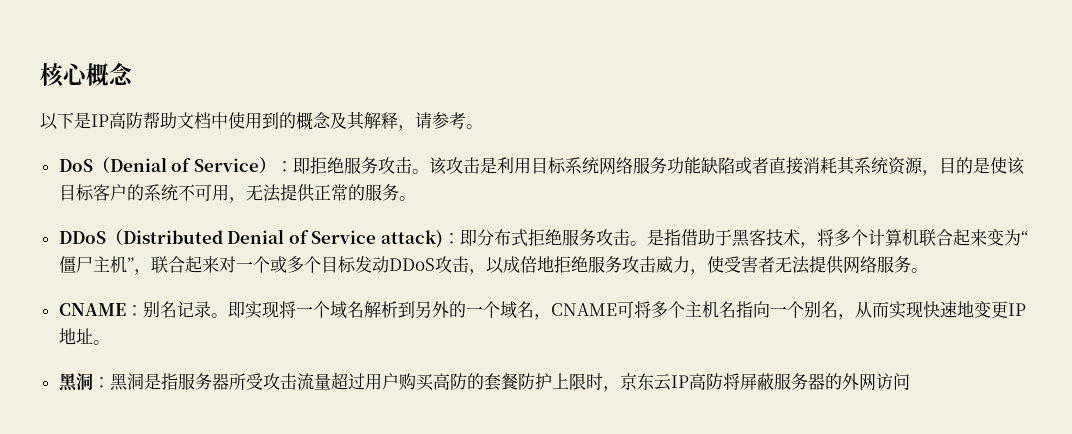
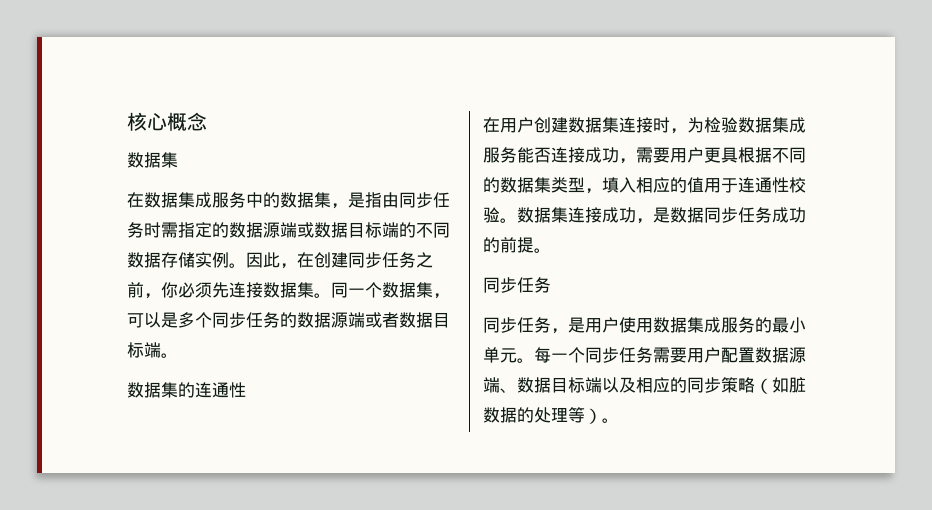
[40,111,483,131] [58,156,1025,176] [58,184,416,203] [58,229,1029,248] [58,256,928,275] [58,301,1026,320] [58,328,110,345] [58,372,910,392] 以下是IP高防帮助文档中使用到的概念及其解释，请参考。 // DoS（Denial of Service）：即拒绝服务攻击。该攻击是利用目标系统网络服务功能缺陷或者直接消耗其系统资源，目的是使该目标客户的系统不可用，无法提供正常的服务。 // DDoS（Distributed Denial of Service attack)：即分布式拒绝服务攻击。是指借助于黑客技术，将多个计算机联合起来变为“僵尸主机”，联合起来对一个或多个目标发动DDoS攻击，以成倍地拒绝服务攻击威力，使受害者无法提供网络服务。 // CNAME：别名记录。即实现将一个域名解析到另外的一个域名，CNAME可将多个主机名指向一个别名，从而实现快速地变更IP地址。 // 黑洞：黑洞是指服务器所受攻击流量超过用户购买高防的套餐防护上限时，京东云IP高防将屏蔽服务器的外网访问 -> [127,152,178,168] [127,192,450,209] [127,222,450,238] [127,252,433,269] [127,282,450,299] [127,312,450,328] [127,342,178,358] [127,382,246,398] [483,117,806,134] [483,147,806,164] [483,177,806,194] [483,207,806,224] [483,237,551,253] [483,277,551,293] [483,317,806,334] [483,347,806,363] [483,377,806,394] [483,407,619,424] 数据集 // 在数据集成服务中的数据集，是指由同步任务时需指定的数据源端或数据目标端的不同数据存储实例。因此，在创建同步任务之前，你必须先连接数据集。同一个数据集，可以是多个同步任务的数据源端或者数据目标端。 // 数据集的连通性 // 在用户创建数据集连接时，为检验数据集成服务能否连接成功，需要用户更具根据不同的数据集类型，填入相应的值用于连通性校验。数据集连接成功，是数据同步任务成功的前提。 // 同步任务 // 同步任务，是用户使用数据集成服务的最小单元。每一个同步任务需要用户配置数据源端、数据目标端以及相应的同步策略（如脏数据的处理等）。

